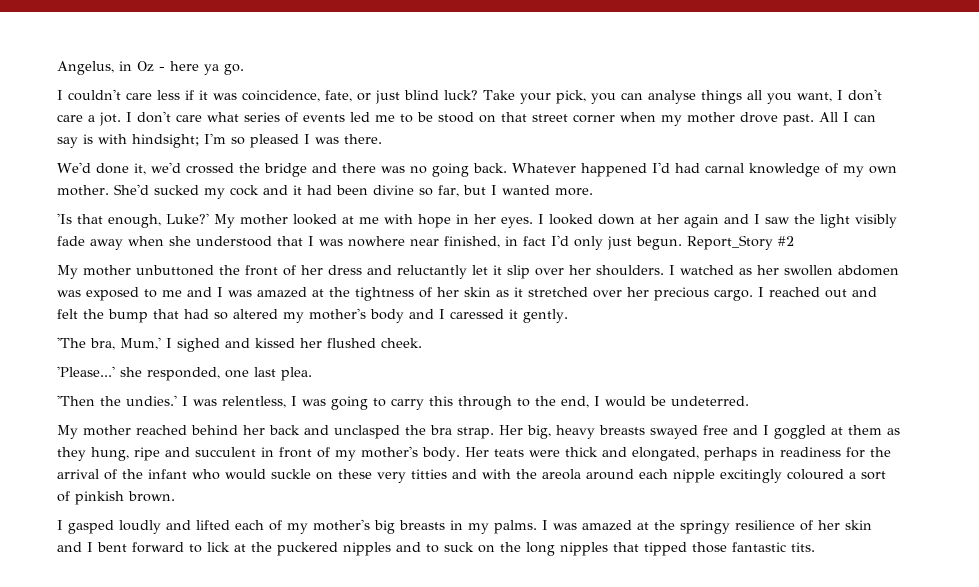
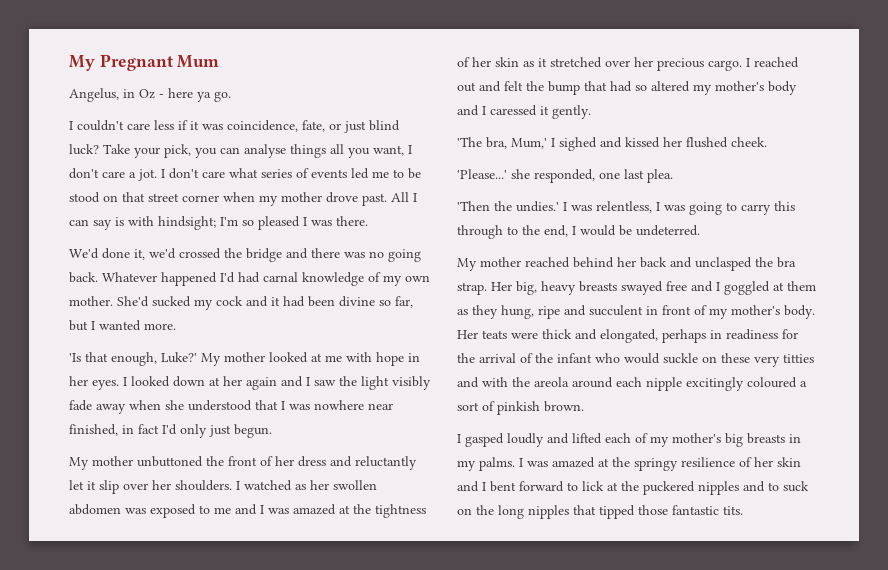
(57, 68) none -> [69,54,220,71] My Pregnant Mum //
[687,235,794,250] Report_Story #2 -> (272, 431) none

